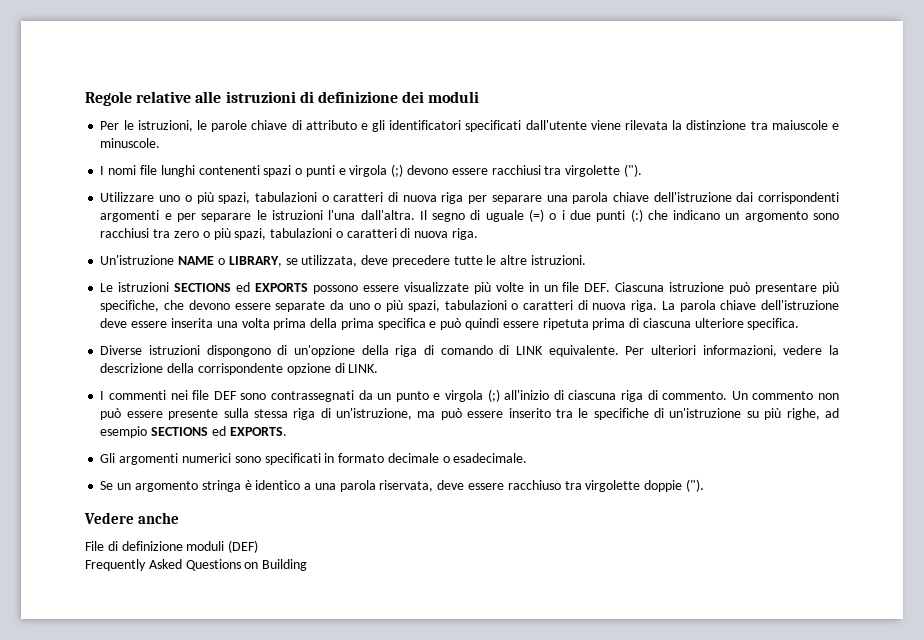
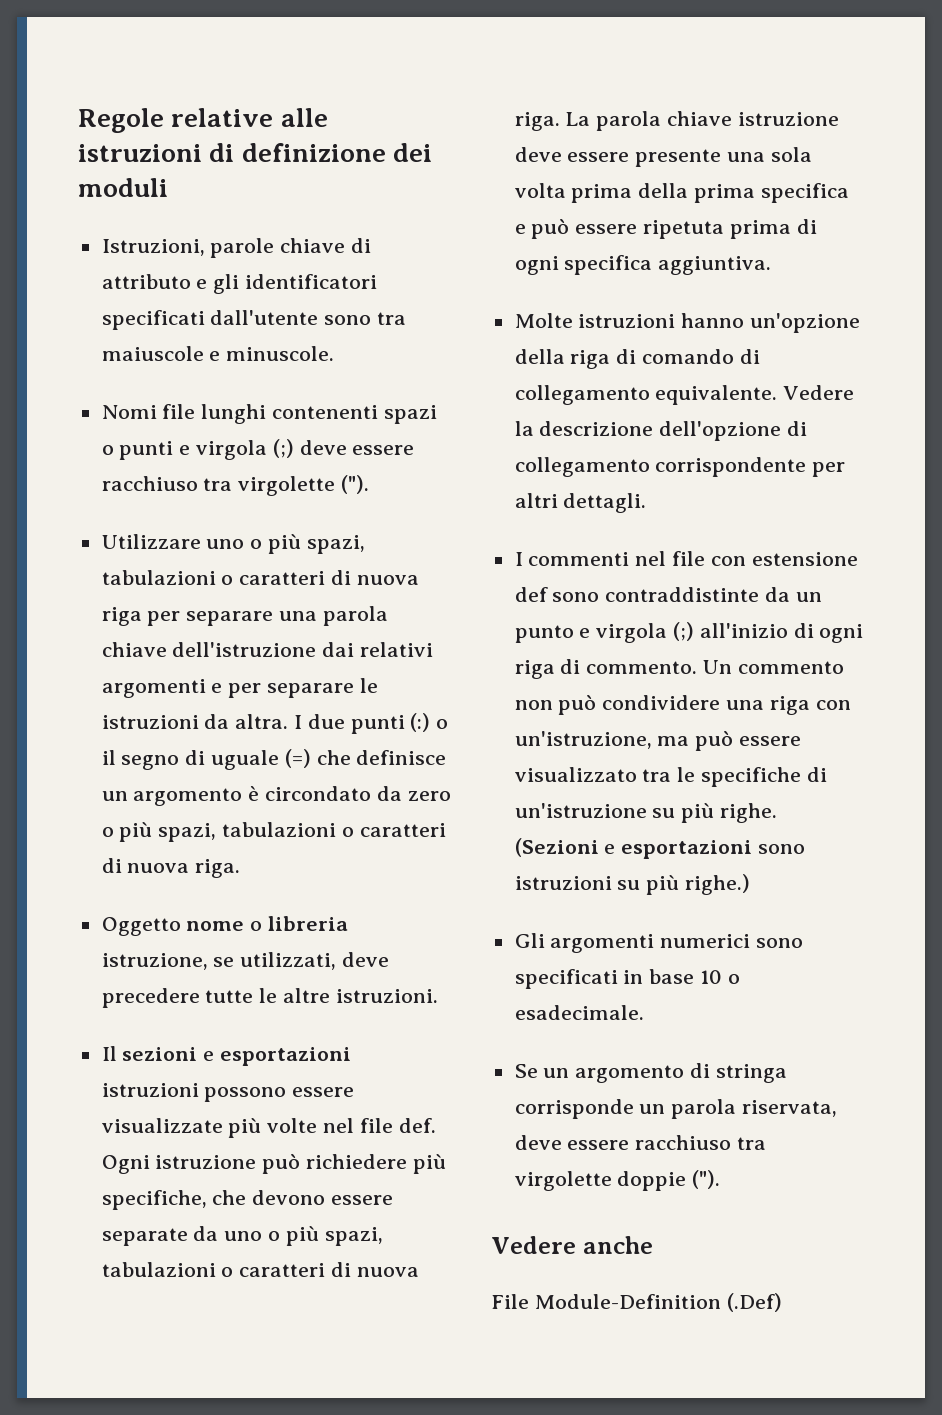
[100,120,207,132] Per le istruzioni, le -> [101,239,205,256] Istruzioni,
[590,120,747,130] viene rilevata la distinzione -> [324,315,372,325] sono
[100,165,137,175] I nomi -> [101,405,157,419] Nomi
[406,165,541,175] devono essere racchiusi -> [299,440,415,455] [101,476,198,491] deve essere racchiuso
[758,192,840,204] corrispondenti -> [360,642,434,657] relativi
[328,209,839,222] [100,228,171,238] l'una dall'altra. Il segno di uguale (=) o i due punti (:) che indicano un argomento sono racchiusi tra -> [204,713,449,734] [101,749,447,770] [101,786,402,806] da altra. I due punti (:) o il segno di uguale (=) che definisce un argomento è circondato da
[100,255,358,267] Un'istruzione NAME o LIBRARY, se utilizzata, -> [101,916,349,936] [101,952,337,970] Oggetto nome o libreria istruzione, se utilizzati,
[100,282,309,292] Le istruzioni SECTIONS ed EXPORTS -> [101,1046,352,1066] [101,1083,199,1097] Il sezioni e esportazioni istruzioni
[528,282,665,292] in un file DEF. Ciascuna -> [323,1118,436,1133] [101,1155,150,1174] nel file def. Ogni
[755,283,818,294] presentare -> [306,1154,408,1169] richiedere
[761,300,839,310] [100,318,238,328] dell'istruzione deve essere inserita una -> [737,112,839,126] [514,147,812,167] istruzione deve essere presente una sola
[464,318,499,330] quindi -> (570, 228) none
[642,318,800,330] [100,345,288,357] ciascuna ulteriore specifica. // Diverse istruzioni dispongono di -> [514,255,772,275] [514,313,745,328] ogni specifica aggiuntiva. // Molte istruzioni hanno
[516,345,840,357] [100,363,379,375] [100,390,354,402] LINK equivalente. Per ulteriori informazioni, vedere la descrizione della corrispondente opzione di LINK. // I commenti nei file DEF sono contrassegnati -> [514,385,855,405] [514,421,808,441] [514,457,846,477] [514,493,647,513] [514,551,858,566] [514,587,760,602] collegamento equivalente. Vedere la descrizione dell'opzione di collegamento corrispondente per altri dettagli. // I commenti nel file con estensione def sono contraddistinte
[568,390,617,400] ciascuna -> [819,624,864,643] ogni
[126,408,331,420] essere presente sulla stessa riga di -> [602,695,851,715] condividere una riga con
[508,408,551,418] inserito -> [514,767,637,782] visualizzato
[786,408,839,420] [100,426,287,438] righe, ad esempio SECTIONS ed EXPORTS. -> [720,803,778,823] [514,838,806,859] [514,874,751,895] righe. (Sezioni e esportazioni sono istruzioni su più righe.)
[338,453,439,463] formato decimale -> [649,969,723,984] base 10
[201,480,336,492] stringa è identico a una -> [690,1063,787,1083] [514,1099,666,1119] di stringa corrisponde un
[107,540,259,553] [85,559,308,571] di definizione moduli (DEF) // Frequently Asked Questions on Building -> [534,1293,782,1312] Module-Definition (.Def)

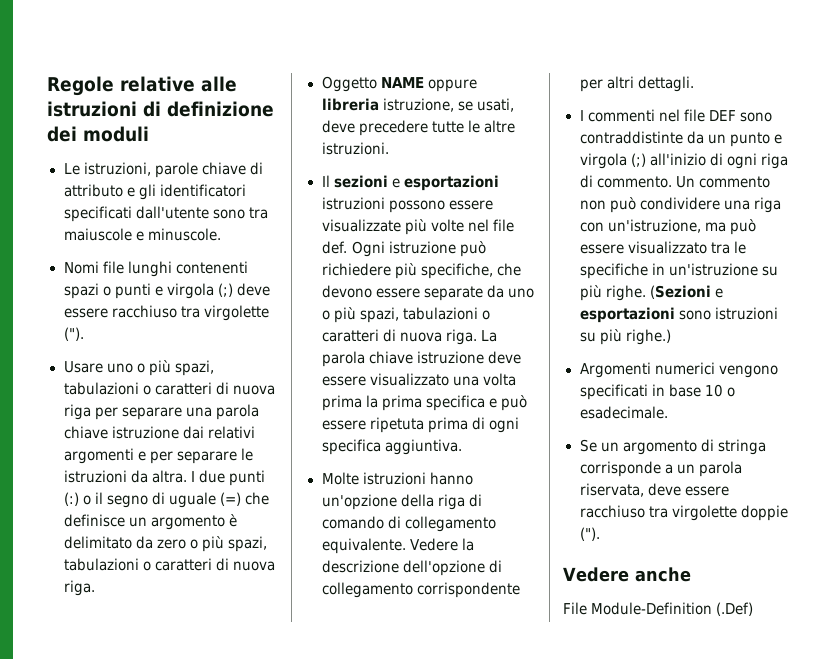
[101,239,205,256] Istruzioni, -> [63,162,151,176] Le istruzioni,
[101,534,201,549] Utilizzare -> [63,361,103,373] Usare
[172,642,317,657] dell'istruzione -> [111,426,179,439] istruzione
[265,786,372,801] circondato -> [63,536,132,549] delimitato
[186,921,263,931] nome o -> [380,77,477,92] NAME oppure
[240,952,337,970] utilizzati, -> [476,98,514,112] usati,
[635,147,812,167] presente una sola -> [369,373,479,386] visualizzato una
[638,183,689,198] della -> [365,395,378,408] la
[710,552,858,566] [514,587,548,602] con estensione def -> [708,110,736,121] DEF
[806,767,827,782] di -> [651,263,665,275] in
[514,933,804,953] Gli argomenti numerici sono -> [579,362,778,378] Argomenti numerici vengono
(634, 1109) none -> [664,464,673,474] a

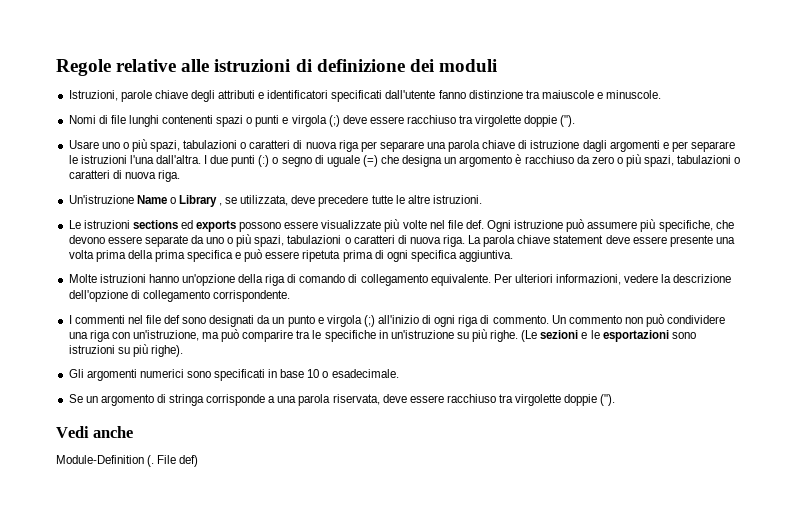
[63,162,263,178] [63,184,156,200] Le istruzioni, parole chiave di attributo e gli -> [68,90,265,102] Istruzioni, parole chiave degli attributi e
[212,209,245,219] sono -> [438,90,523,99] fanno distinzione
(99, 267) none -> [98,115,108,124] di
(269, 313) none -> [524,115,558,127] doppie
[111,426,255,439] istruzione dai relativi -> [518,140,607,152] di istruzione dagli
[130,470,187,483] da altra. -> [129,155,201,164] l'una dall'altra.
[94,492,103,504] il -> (279, 160) none
[63,514,125,527] definisce -> [402,155,443,167] designa
[63,536,132,549] delimitato -> [524,155,574,164] racchiuso
[321,76,477,92] [321,98,514,112] Oggetto NAME oppure libreria istruzione, se usati, -> [68,195,289,207] Un'istruzione Name o Library , se utilizzata,
[321,175,499,191] [321,197,385,210] Il sezioni e esportazioni istruzioni -> [68,220,237,232] Le istruzioni sections ed exports
[321,263,391,276] richiedere -> [587,221,638,229] assumere
[416,351,521,364] [321,373,449,386] istruzione deve essere visualizzato -> [553,235,713,247] statement deve essere presente
[365,395,378,408] la -> [127,250,153,259] della
[409,538,458,551] Vedere -> [493,274,659,285] Per ulteriori informazioni, vedere
[416,582,520,598] [579,76,694,92] corrispondente per altri dettagli. -> [212,290,290,302] corrispondente.
[708,110,772,122] [579,131,683,144] DEF sono contraddistinte -> [164,315,255,327] def sono designati
[579,241,707,254] essere visualizzato -> [242,330,294,342] comparire
[649,285,723,299] (Sezioni e -> [521,330,600,342] (Le sezioni e le
[625,329,671,345] [579,362,778,378] righe.) // Argomenti numerici vengono -> [150,345,183,357] [68,369,211,381] righe). // Gli argomenti numerici sono
[676,464,695,474] un -> [277,396,297,403] una
[563,567,629,582] Vedere -> [56,426,89,438] Vedi
[563,602,754,616] File Module-Definition (.Def) -> [56,455,199,467] Module-Definition (. File def)

